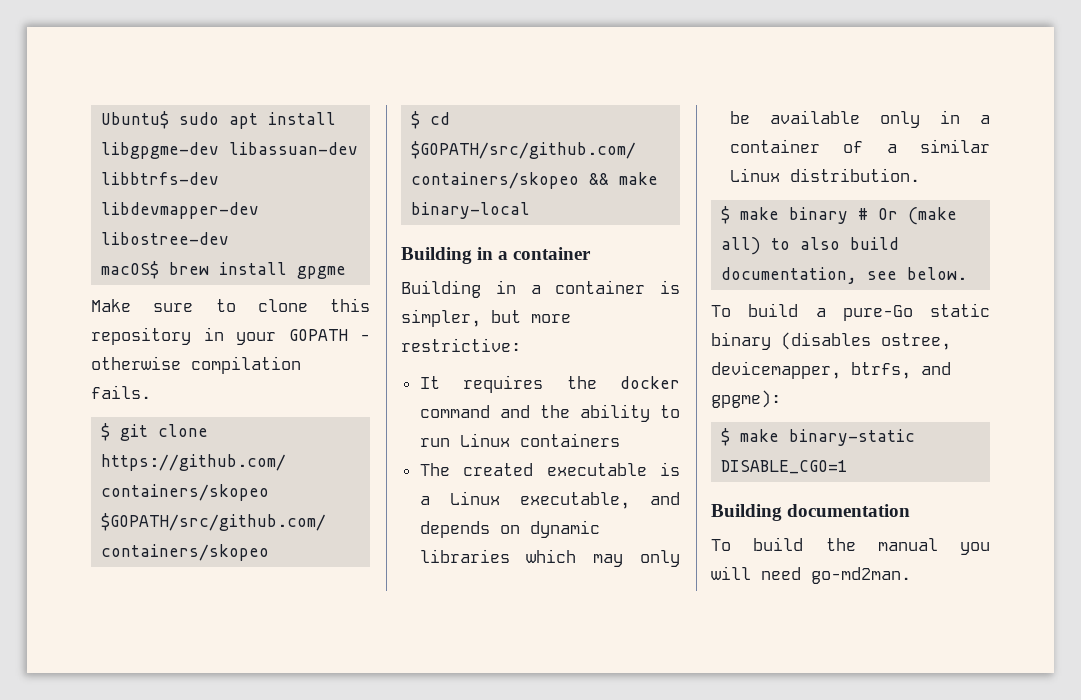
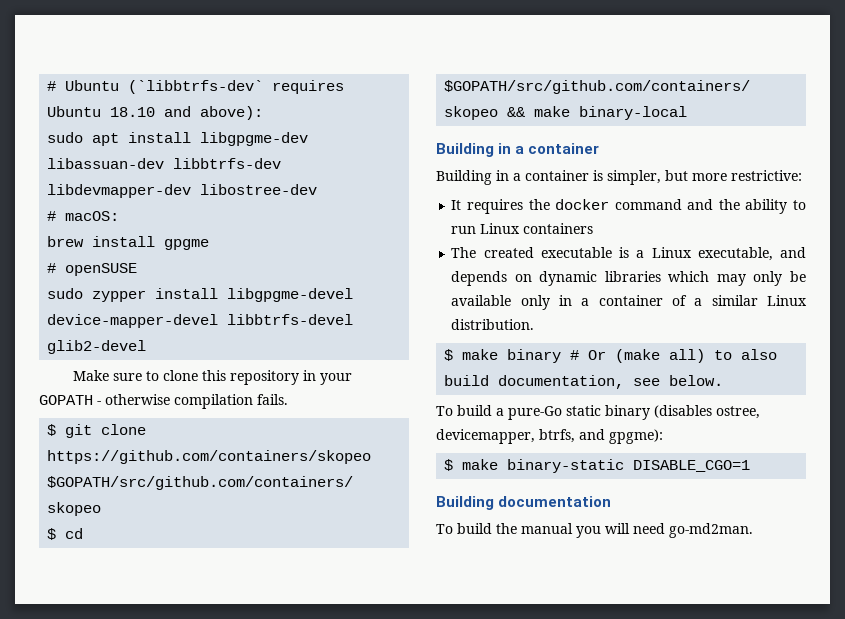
[101,111,170,129] Ubuntu$ -> [47,80,345,94] [47,106,264,120] # Ubuntu (`libbtrfs-dev` requires Ubuntu 18.10 and above): //
[101,261,160,279] macOS$ -> [47,211,120,221] # macOS: //
(347, 272) none -> [47,263,138,276] [47,288,354,302] [47,314,354,328] [47,340,147,354] // # openSUSE // sudo zypper install libgpgme-devel device-mapper-devel libbtrfs-devel glib2-devel

